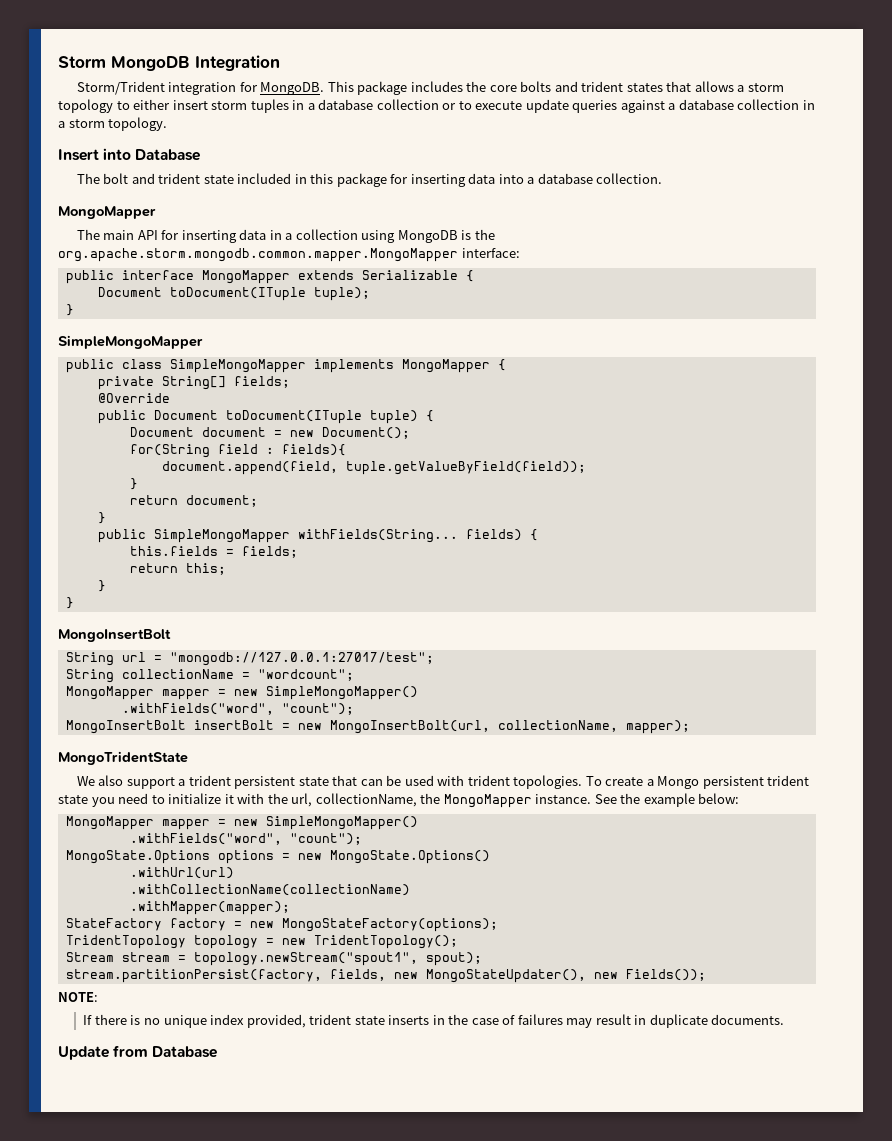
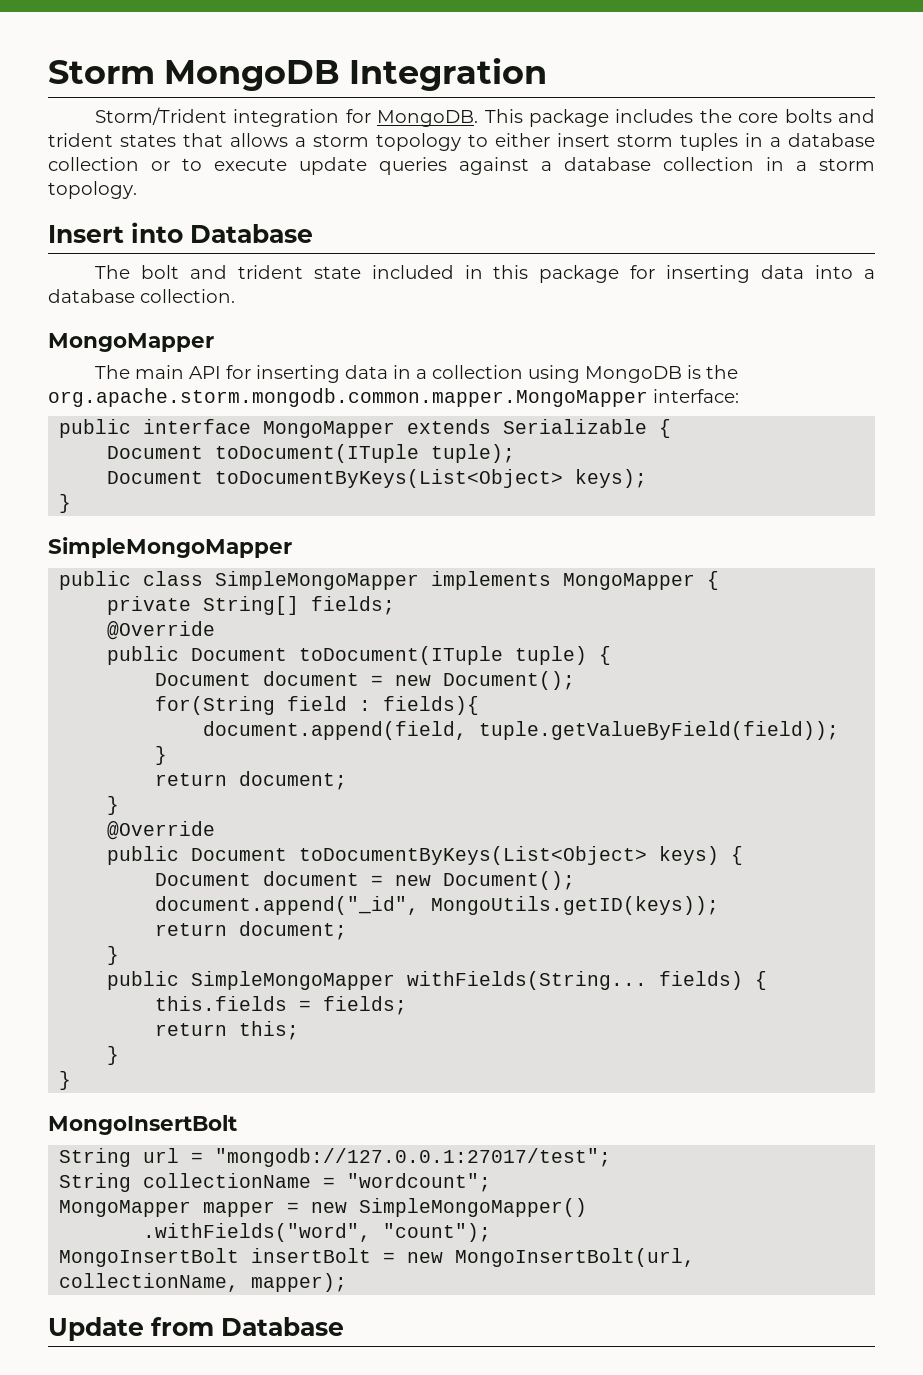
(370, 294) none -> [107,469,648,488] // Document toDocumentByKeys(List<Object> keys);
(106, 518) none -> [107,821,216,840] [107,846,744,865] [155,871,576,890] [155,896,720,915] [155,921,348,940] [107,946,120,965] // @Override // public Document toDocumentByKeys(List<Object> keys) { // Document document = new Document(); // document.append("_id", MongoUtils.getID(keys)); // return document; // }
[58,751,188,765] [76,775,810,789] [58,793,740,808] [65,816,418,830] [129,833,362,845] [65,850,490,864] [129,867,234,879] [129,884,410,896] [129,901,290,915] [65,918,498,932] [65,935,458,949] [65,952,482,966] [65,969,706,983] [58,992,98,1002] [83,1014,785,1028] // MongoTridentState // We also support a trident persistent state that can be used with trident topologies. To create a Mongo persistent trident state you need to initialize it with the url, collectionName, the MongoMapper instance. See the example below: // MongoMapper mapper = new SimpleMongoMapper() // .withFields("word", "count"); // MongoState.Options options = new MongoState.Options() // .withUrl(url) // .withCollectionName(collectionName) // .withMapper(mapper); // StateFactory factory = new MongoStateFactory(options); // TridentTopology topology = new TridentTopology(); // Stream stream = topology.newStream("spout1", spout); // stream.partitionPersist(factory, fields, new MongoStateUpdater(), new Fields()); // NOTE: // If there is no unique index provided, trident state inserts in the case of failures may result in duplicate documents. -> (348, 1282) none

